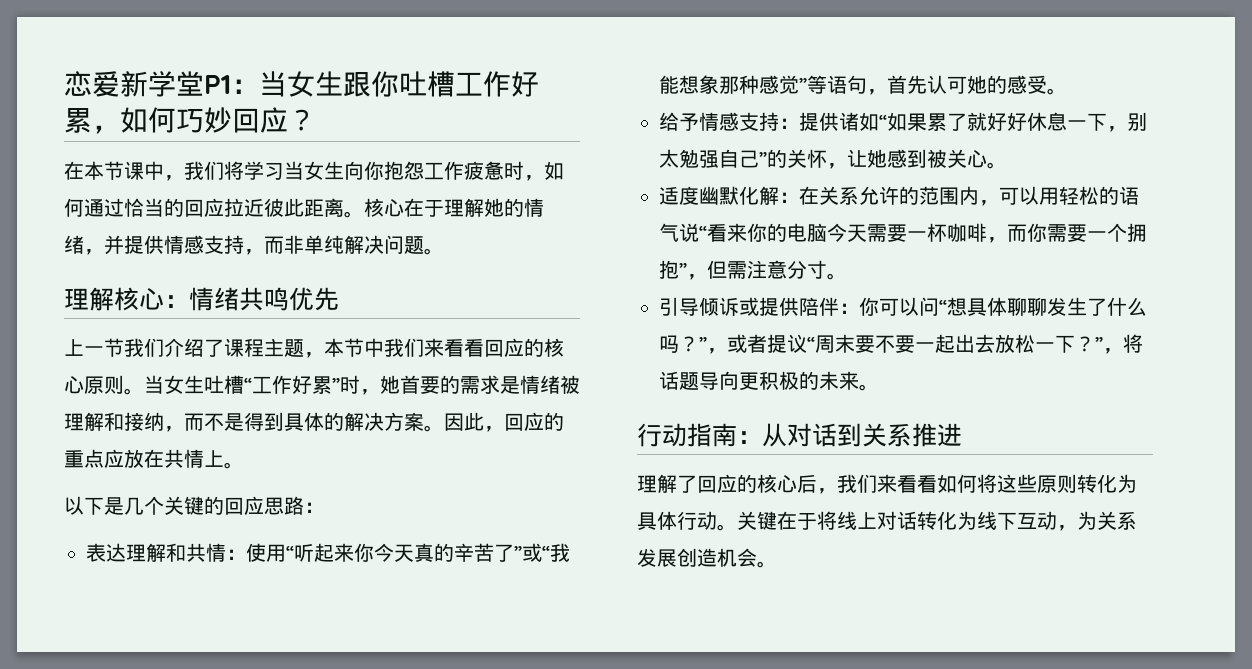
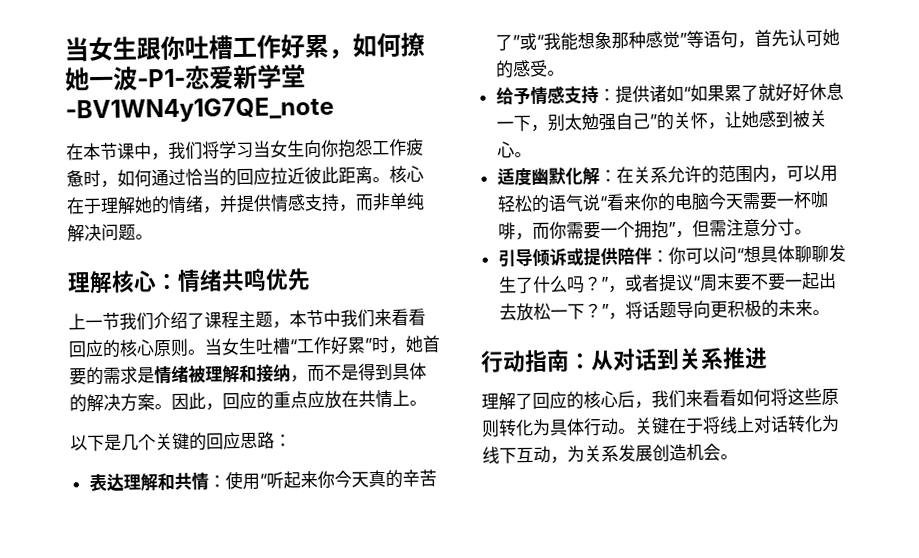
[64,71,259,97] 恋爱新学堂P1： -> (64, 49) none
[176,107,316,133] 巧妙回应？ -> [400,32,425,57] [65,64,306,92] [65,96,334,124] 撩她一波-P1-恋爱新学堂-BV1WN4y1G7QE_note

